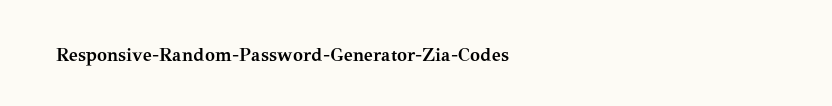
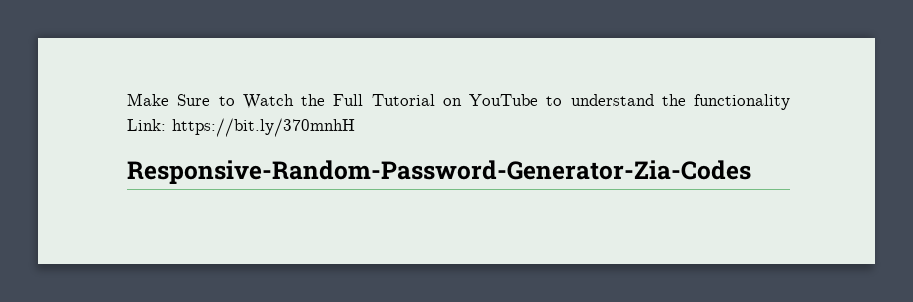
(56, 56) none -> [127,93,790,110] [127,118,355,137] Make Sure to Watch the Full Tutorial on YouTube to understand the functionality Link: https://bit.ly/370mnhH //

